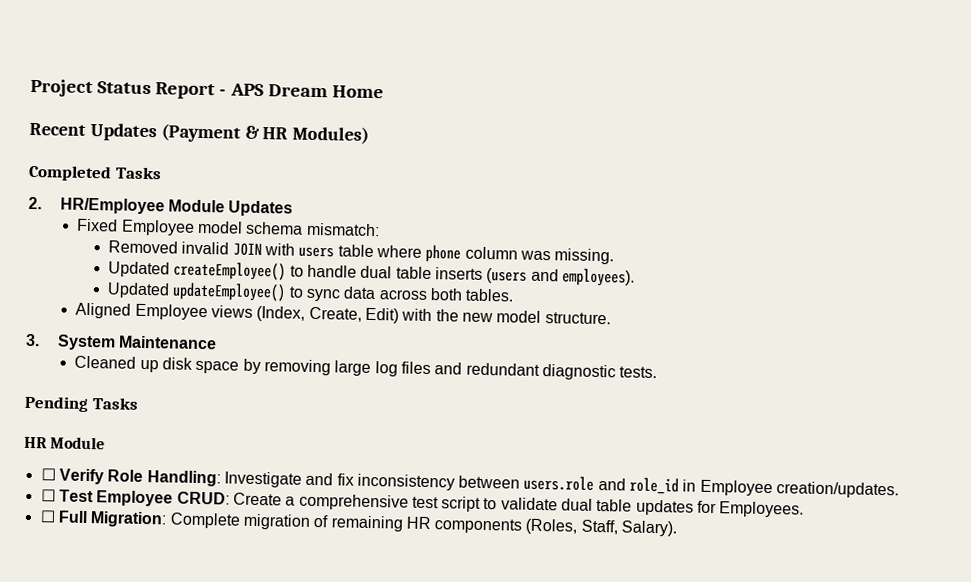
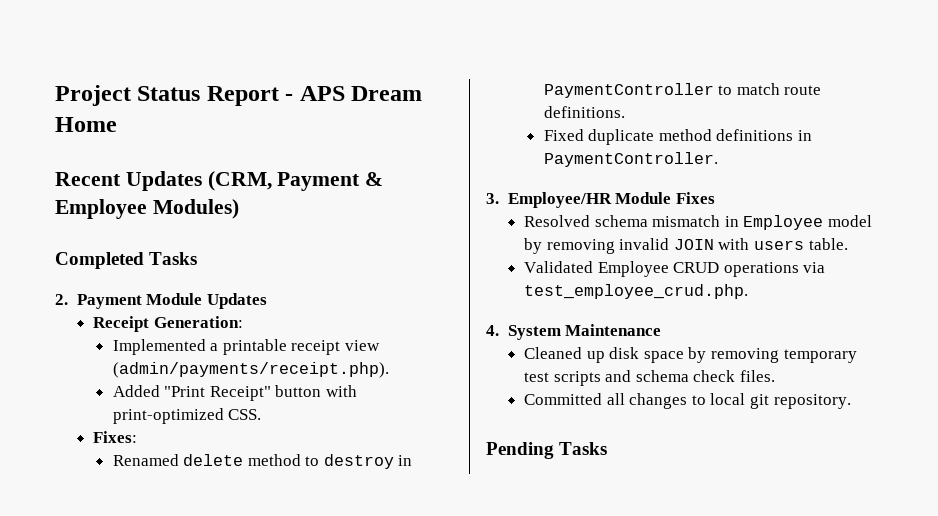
[160,123,289,143] (Payment & HR -> [207,171,384,191] [55,199,147,219] (CRM, Payment & Employee
[59,197,165,215] HR/Employee -> [76,294,142,309] Payment
[76,218,380,237] [107,240,615,265] [107,261,635,287] [106,282,515,302] [75,302,611,325] [25,333,40,347] Fixed Employee model schema mismatch: // Removed invalid JOIN with users table where phone column was missing. // Updated createEmployee() to handle dual table inserts (users and employees). // Updated updateEmployee() to sync data across both tables. // Aligned Employee views (Index, Create, Edit) with the new model structure. // 3. -> [93,316,243,332] [112,339,380,355] [112,362,389,378] [112,385,357,401] [112,408,262,424] [93,431,138,443] [112,454,413,469] [543,83,822,98] [543,106,625,118] [543,129,812,145] [543,152,718,167] [486,192,715,208] [524,215,873,230] [524,238,848,254] [524,261,826,277] [524,284,749,299] [486,325,499,336] Receipt Generation: // Implemented a printable receipt view (admin/payments/receipt.php). // Added "Print Receipt" button with print-optimized CSS. // Fixes: // Renamed delete method to destroy in PaymentController to match route definitions. // Fixed duplicate method definitions in PaymentController. // 3. Employee/HR Module Fixes // Resolved schema mismatch in Employee model by removing invalid JOIN with users table. // Validated Employee CRUD operations via test_employee_crud.php. // 4.
[334,360,658,381] [24,395,139,413] [24,436,106,450] [40,468,900,499] [40,489,805,518] [39,510,678,537] large log files and redundant diagnostic tests. // Pending Tasks // HR Module // ☐ Verify Role Handling: Investigate and fix inconsistency between users.role and role_id in Employee creation/updates. // ☐ Test Employee CRUD: Create a comprehensive test script to validate dual table updates for Employees. // ☐ Full Migration: Complete migration of remaining HR components (Roles, Staff, Salary). -> [783,349,857,363] [524,370,776,386] [524,393,851,409] [486,442,608,459] temporary test scripts and schema check files. // Committed all changes to local git repository. // Pending Tasks

